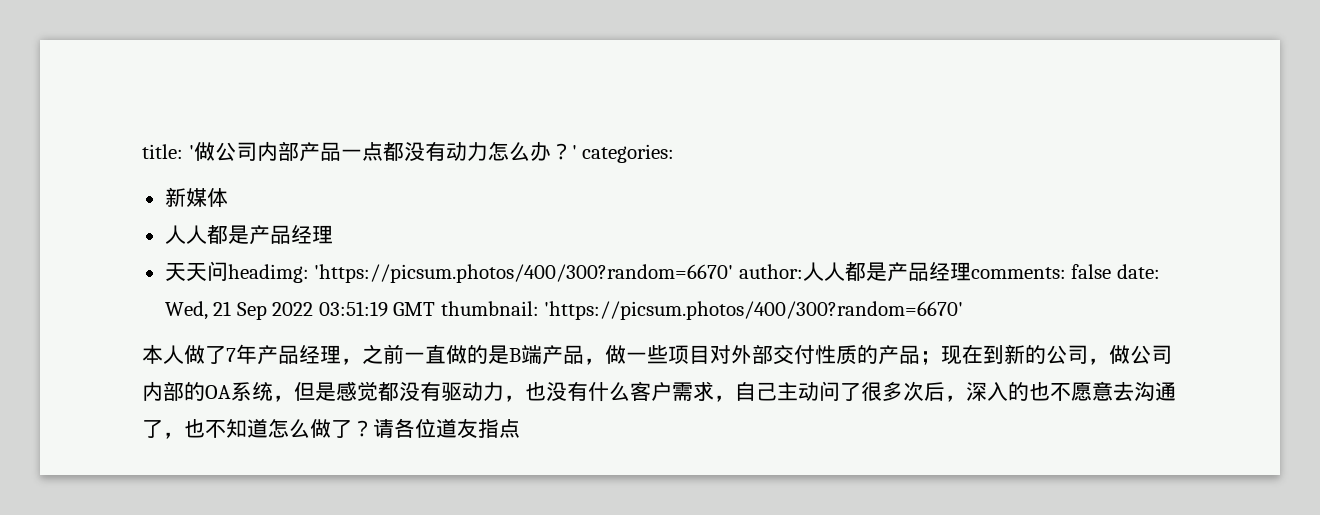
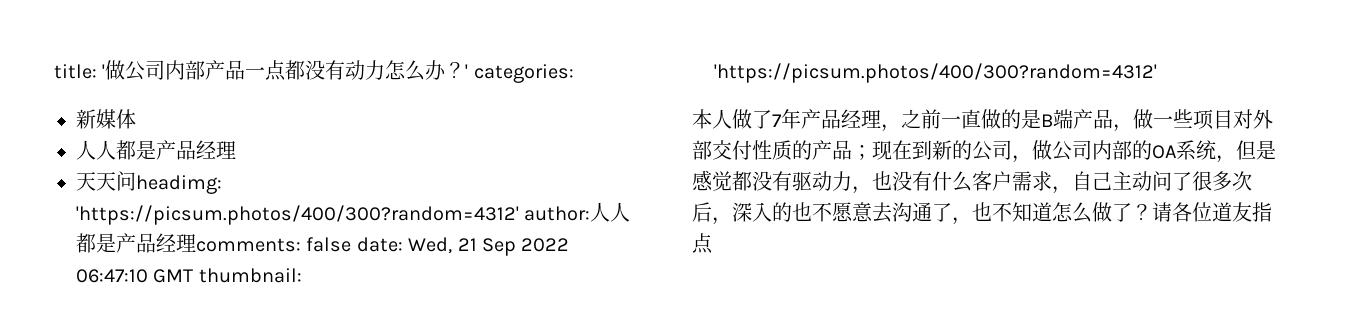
[314,264,734,283] 'https://picsum.photos/400/300?random=6670' -> [76,205,519,225] 'https://picsum.photos/400/300?random=4312'
[318,301,388,317] 03:51:19 -> [76,269,148,283] 06:47:10
[544,301,964,320] 'https://picsum.photos/400/300?random=6670' -> [714,63,1157,83] 'https://picsum.photos/400/300?random=4312'

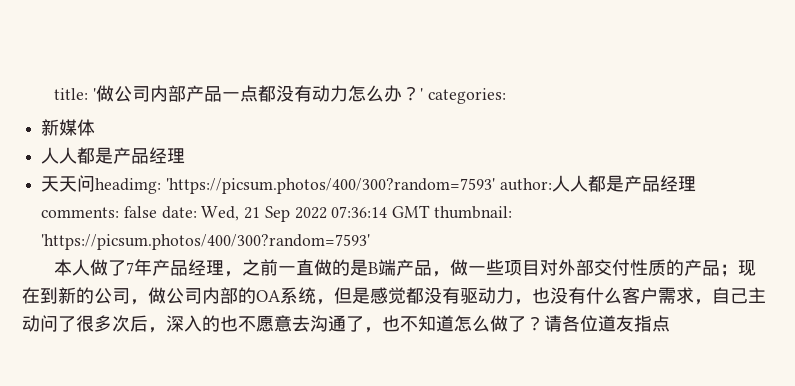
[76,205,519,225] 'https://picsum.photos/400/300?random=4312' -> [165,178,495,194] 'https://picsum.photos/400/300?random=7593'
[76,269,148,283] 06:47:10 -> [331,206,388,218] 07:36:14
[714,63,1157,83] 'https://picsum.photos/400/300?random=4312' -> [41,234,371,250] 'https://picsum.photos/400/300?random=7593'

